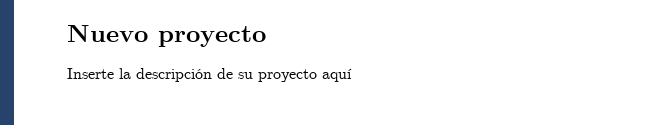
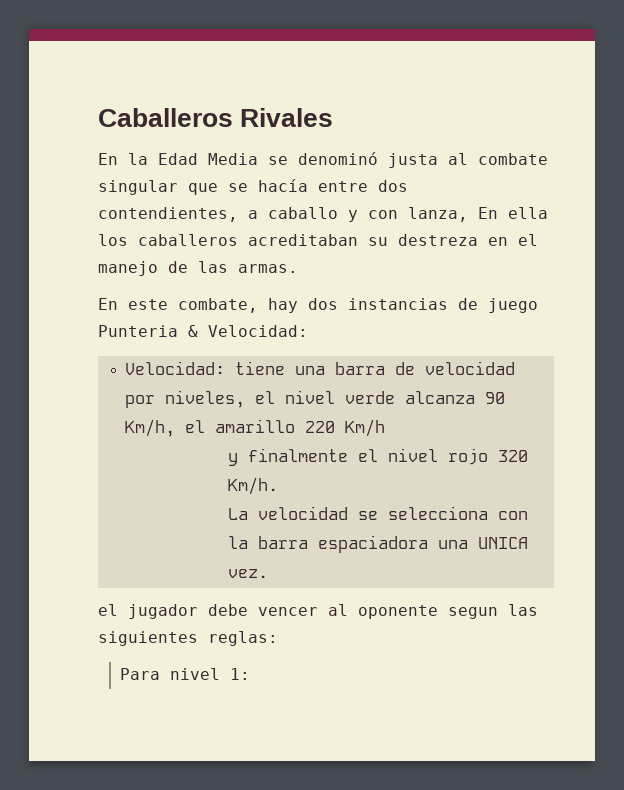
[67,25,266,47] [67,68,352,82] Nuevo proyecto // Inserte la descripción de su proyecto aquí -> [98,108,334,127] [98,152,548,168] [98,179,408,195] [98,207,548,222] [98,234,538,246] [98,261,298,276] [98,298,538,313] [98,325,308,337] [125,361,516,375] [125,390,506,408] [125,419,386,437] [227,448,528,466] [227,477,278,495] [227,506,528,520] [227,535,528,553] [227,569,268,578] [98,604,538,619] [98,631,278,646] [119,668,250,680] Caballeros Rivales // En la Edad Media se denominó justa al combate singular que se hacía entre dos contendientes, a caballo y con lanza, En ella los caballeros acreditaban su destreza en el manejo de las armas. // En este combate, hay dos instancias de juego Punteria & Velocidad: // Velocidad: tiene una barra de velocidad por niveles, el nivel verde alcanza 90 Km/h, el amarillo 220 Km/h // y finalmente el nivel rojo 320 Km/h. // La velocidad se selecciona con la barra espaciadora una UNICA vez. // el jugador debe vencer al oponente segun las siguientes reglas: // Para nivel 1:

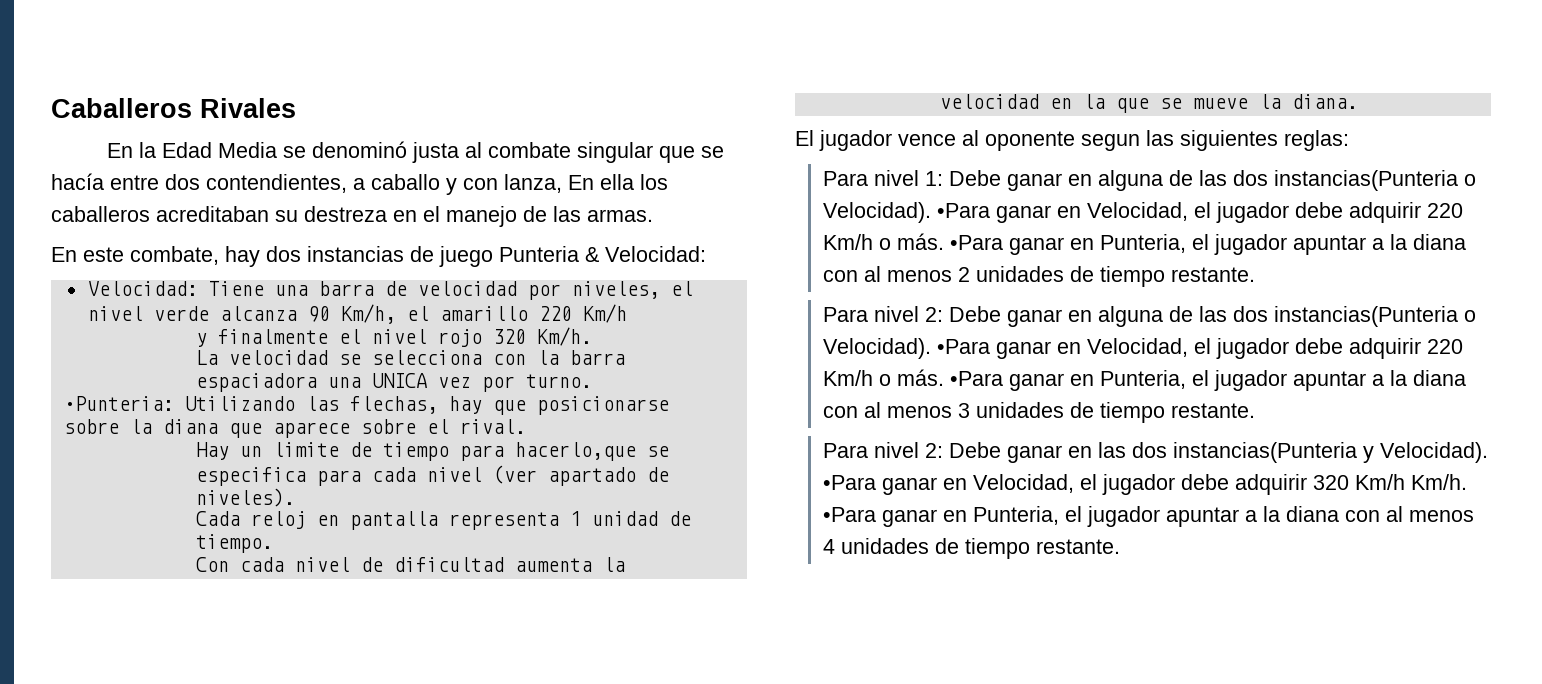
[235,361,286,375] tiene -> [208,281,264,296] Tiene
[227,569,268,578] [98,604,318,619] vez. // el jugador debe vencer -> [437,374,592,392] [63,396,669,415] [63,419,526,438] [195,442,669,461] [195,465,669,486] [195,488,295,507] [195,511,691,530] [195,534,273,553] [195,557,625,572] [939,94,1358,113] [795,130,956,151] vez por turno. // •Punteria: Utilizando las flechas, hay que posicionarse sobre la diana que aparece sobre el rival. // Hay un limite de tiempo para hacerlo,que se especifica para cada nivel (ver apartado de niveles). // Cada reloj en pantalla representa 1 unidad de tiempo. // Con cada nivel de dificultad aumenta la velocidad en la que se mueve la diana. // El jugador vence
(250, 674) none -> [949,170,1477,191] [823,202,1464,223] [823,233,1467,255] [823,266,1256,287] [823,306,1477,327] [823,338,1464,359] [823,369,1467,391] [823,402,1256,423] [823,442,1489,463] [823,474,1468,495] [823,506,1475,527] [823,538,1121,559] Debe ganar en alguna de las dos instancias(Punteria o Velocidad). •Para ganar en Velocidad, el jugador debe adquirir 220 Km/h o más. •Para ganar en Punteria, el jugador apuntar a la diana con al menos 2 unidades de tiempo restante. // Para nivel 2: Debe ganar en alguna de las dos instancias(Punteria o Velocidad). •Para ganar en Velocidad, el jugador debe adquirir 220 Km/h o más. •Para ganar en Punteria, el jugador apuntar a la diana con al menos 3 unidades de tiempo restante. // Para nivel 2: Debe ganar en las dos instancias(Punteria y Velocidad). •Para ganar en Velocidad, el jugador debe adquirir 320 Km/h Km/h. •Para ganar en Punteria, el jugador apuntar a la diana con al menos 4 unidades de tiempo restante.

